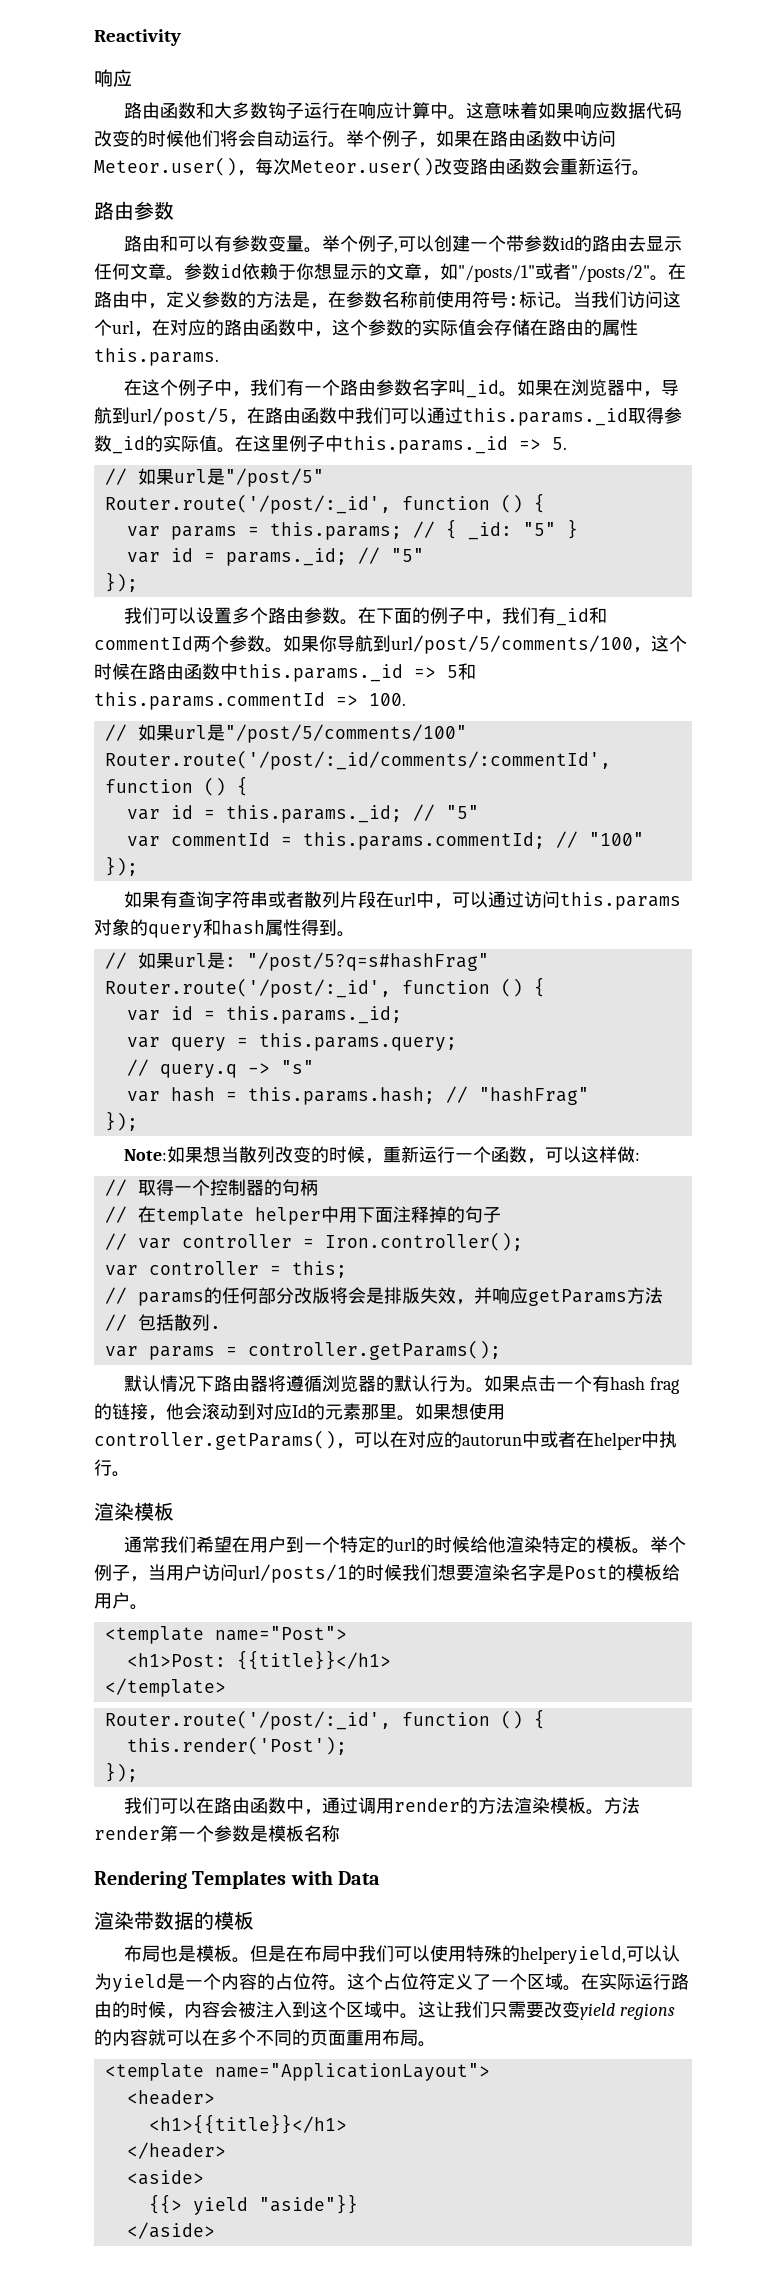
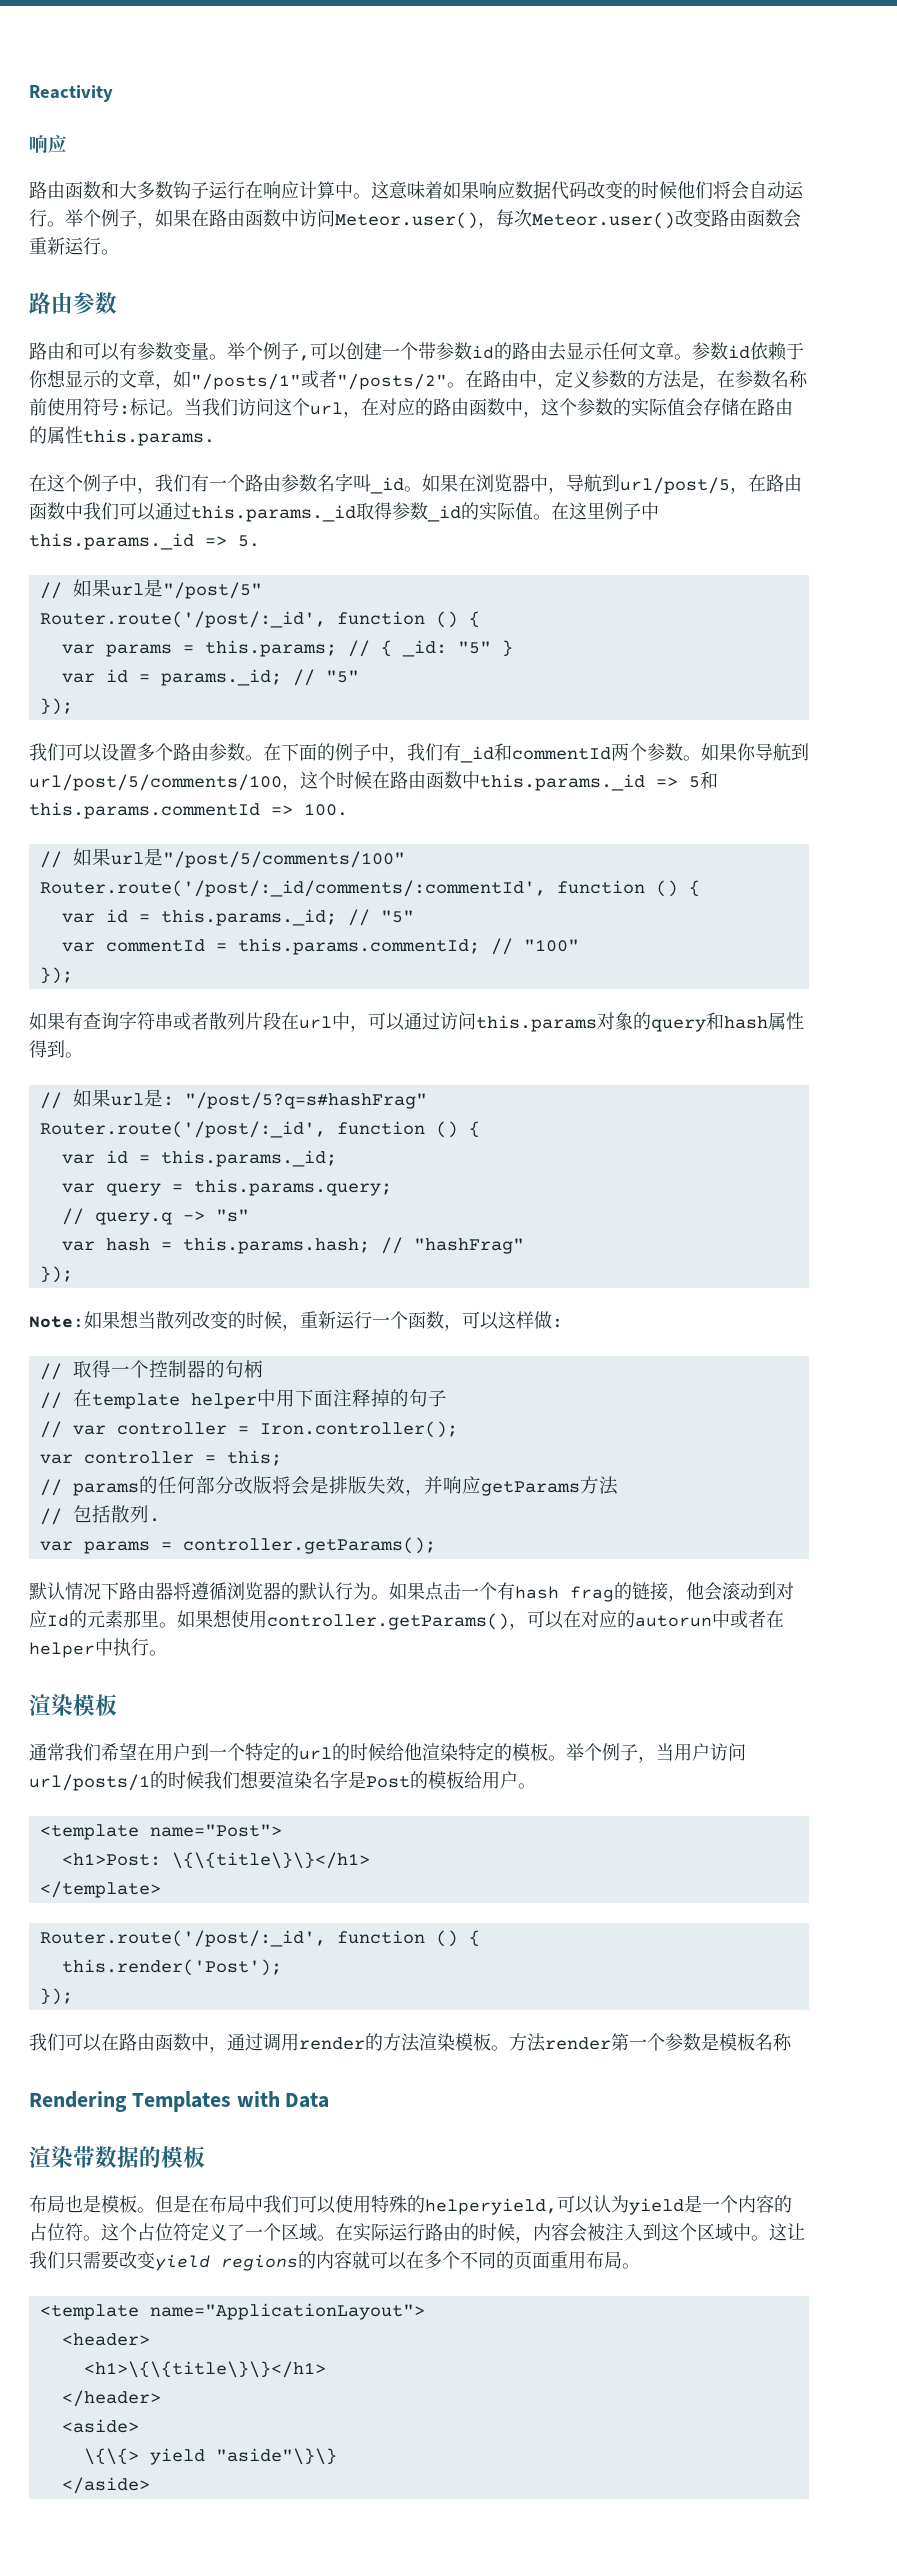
[236,1650,391,1670] {{title}}</h1> -> [171,1852,370,1869] \{\{title\}\}</h1>
[148,2114,347,2134] <h1>{{title}}</h1> -> [83,2361,326,2378] <h1>\{\{title\}\}</h1>
[148,2194,358,2215] {{> yield "aside"}} -> [83,2448,337,2465] \{\{> yield "aside"\}\}

